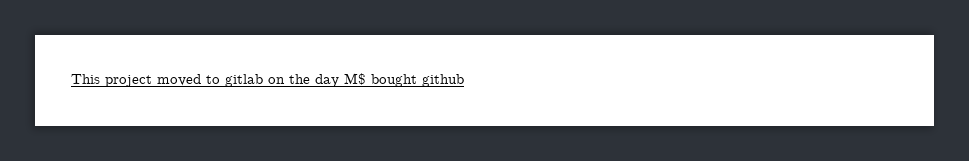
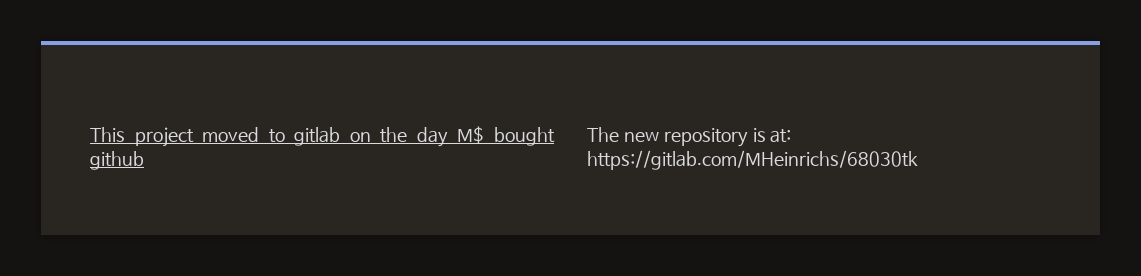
(464, 80) none -> [587,127,792,147] [587,150,918,170] // The new repository is at: https://gitlab.com/MHeinrichs/68030tk

